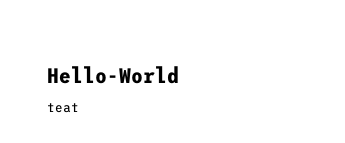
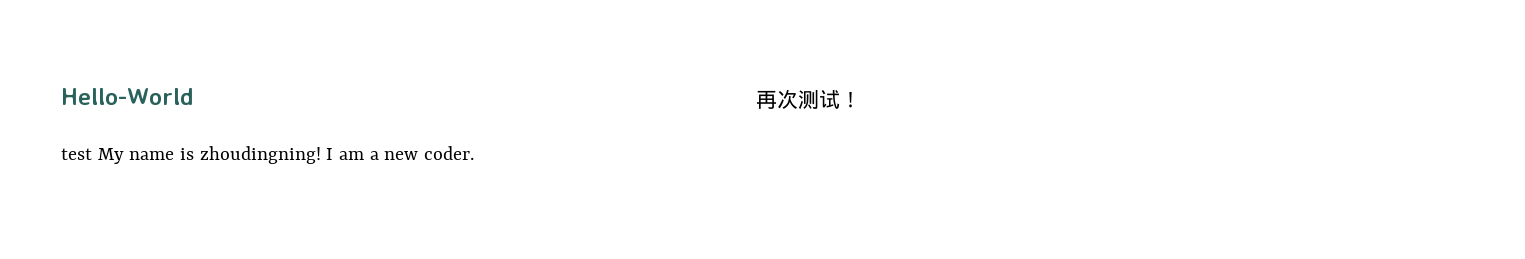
[47,103,79,113] teat -> [61,146,475,164] [756,89,861,109] test My name is zhoudingning! I am a new coder. // 再次测试！

